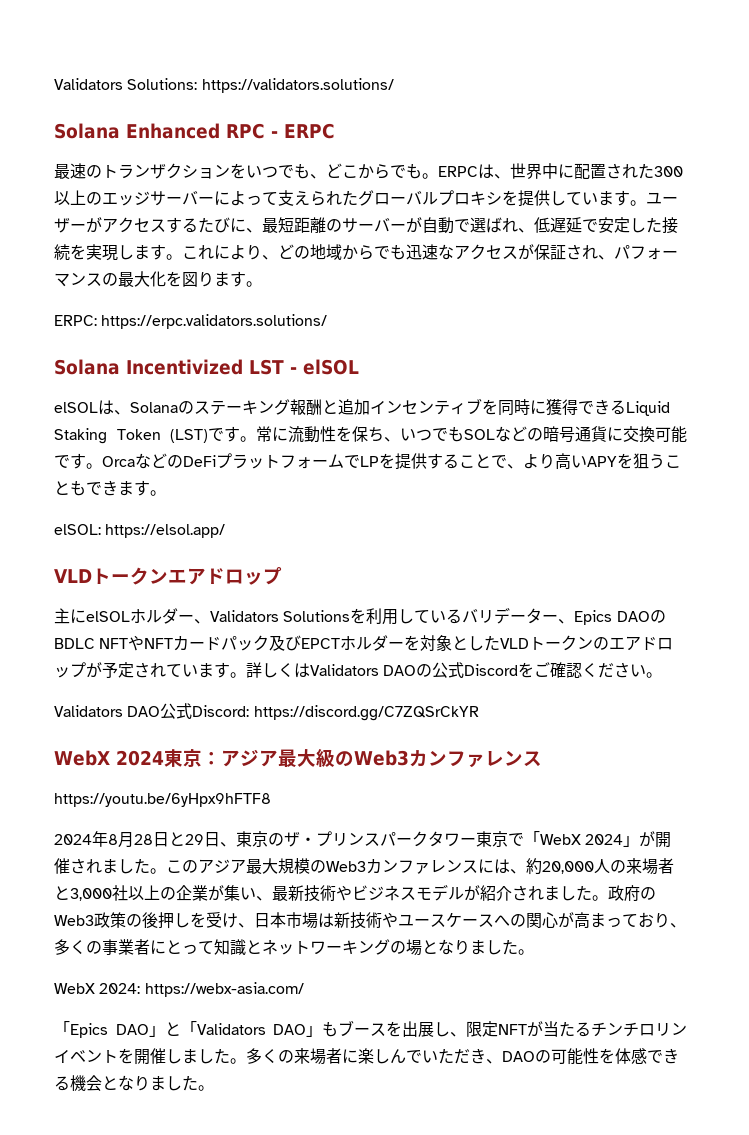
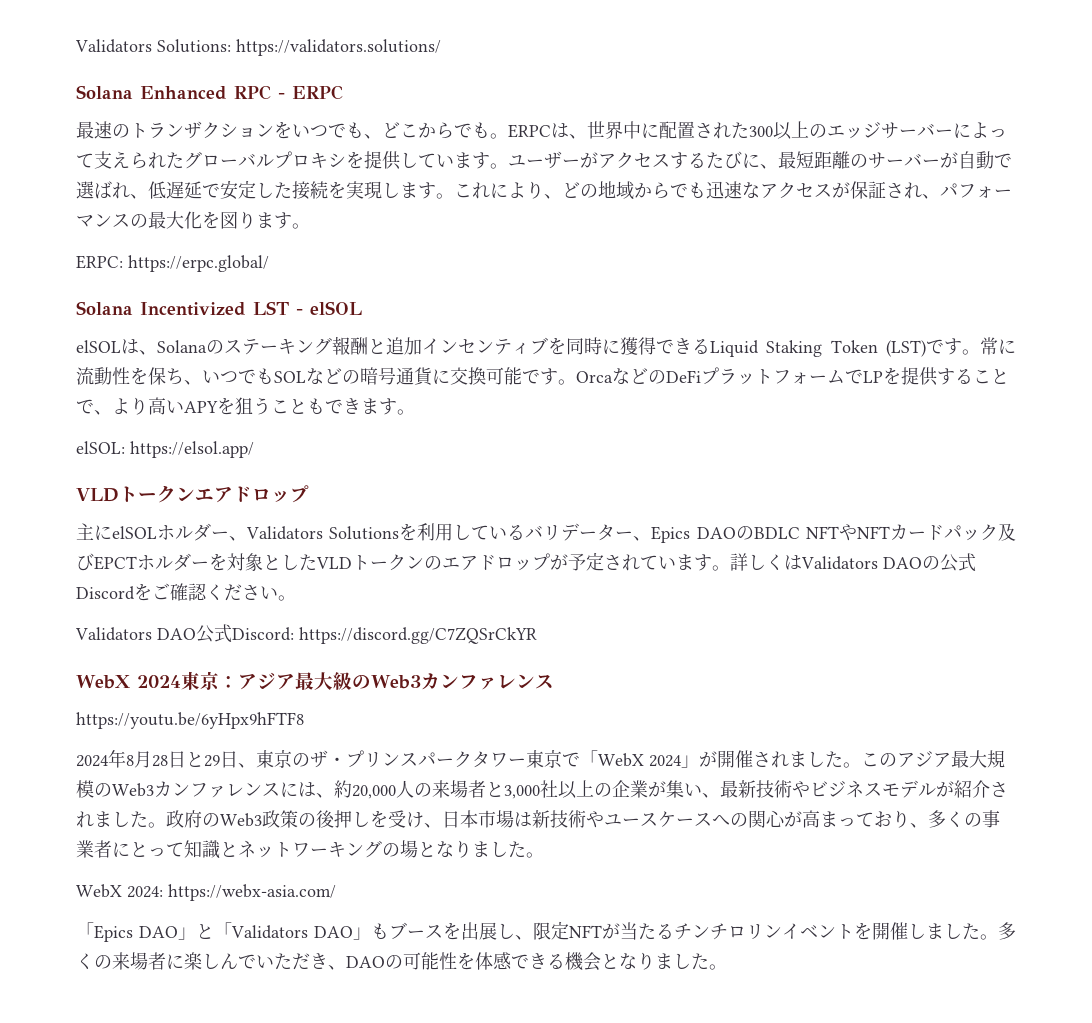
[101,314,328,329] https://erpc.validators.solutions/ -> [128,255,269,272] https://erpc.global/

